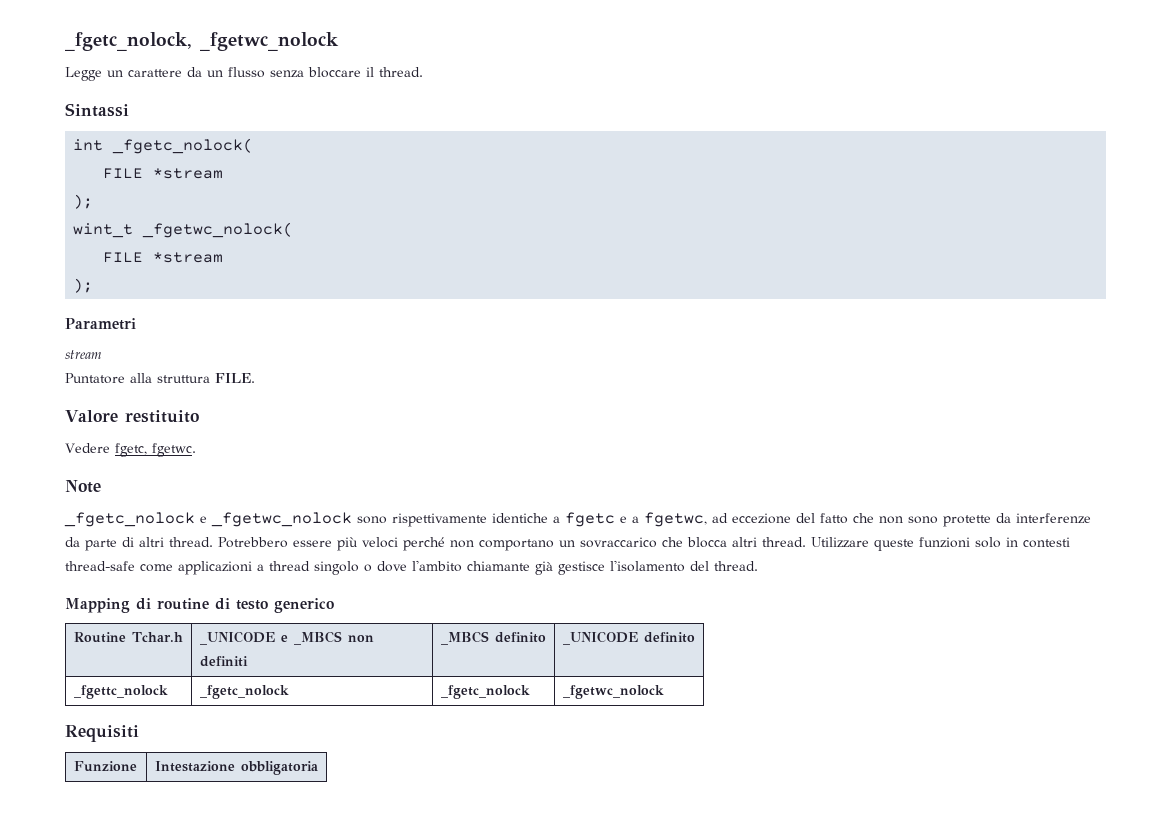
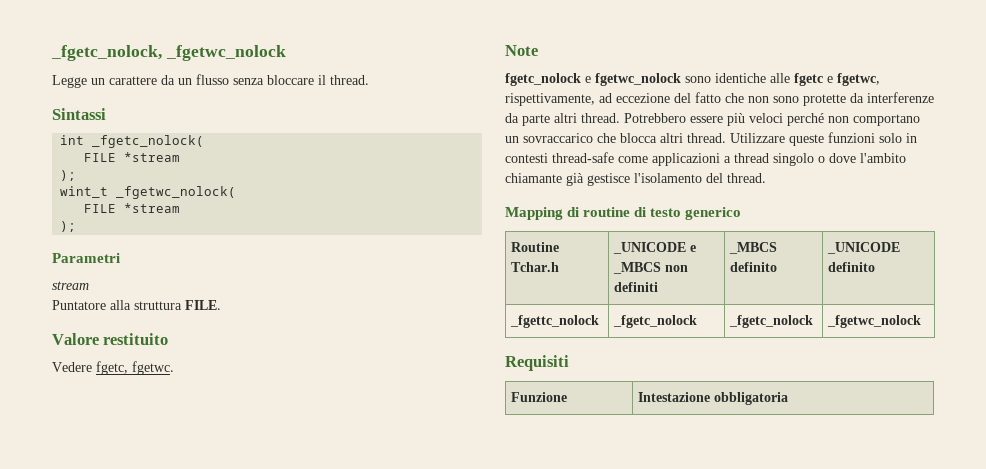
[64,512,707,527] _fgetc_nolock e _fgetwc_nolock sono rispettivamente identiche a fgetc e a fgetwc, -> [505,73,880,86] [505,93,595,106] fgetc_nolock e fgetwc_nolock sono identiche alle fgetc e fgetwc, rispettivamente,
[122,537,134,547] di -> (550, 120) none

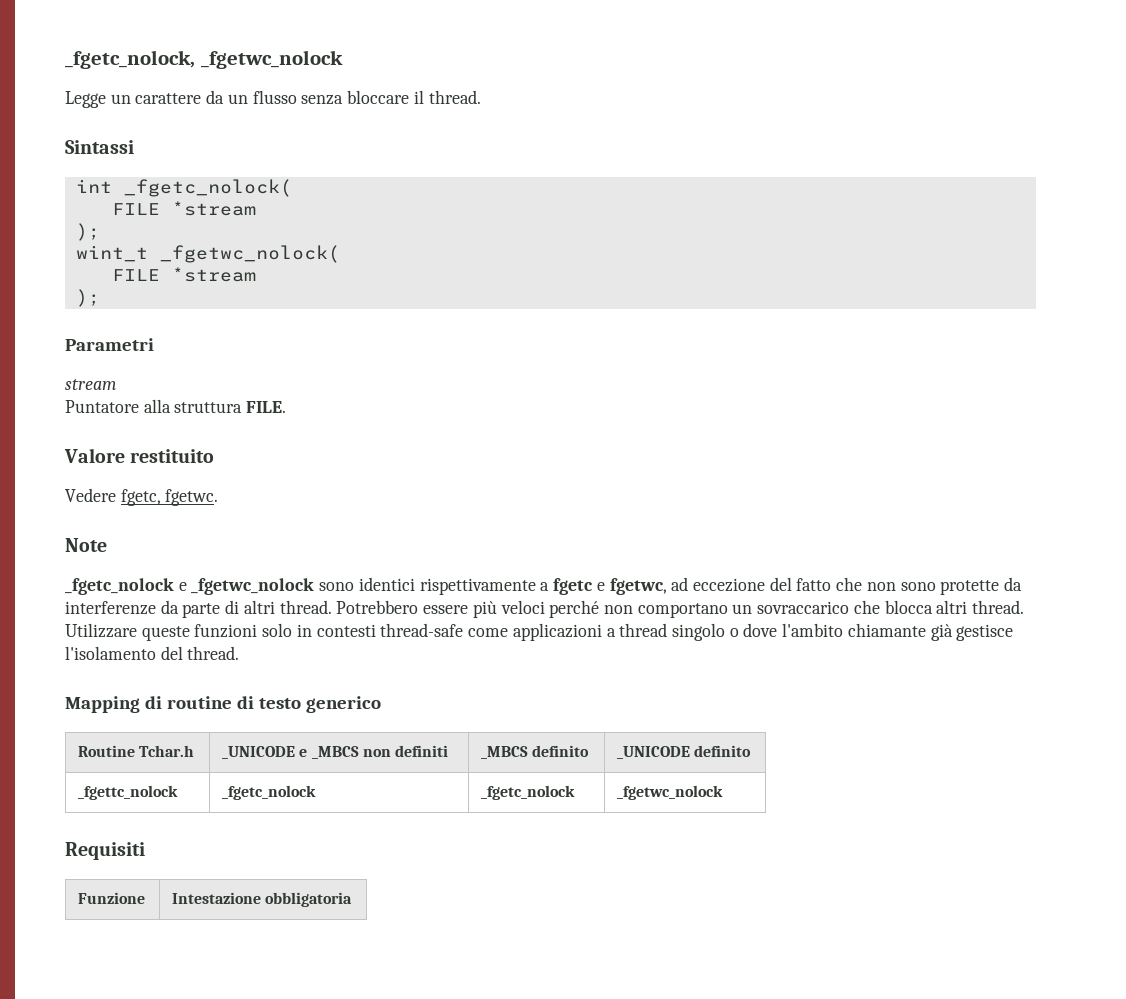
[505,73,790,86] fgetc_nolock e fgetwc_nolock sono identiche alle -> [65,577,550,595] _fgetc_nolock e _fgetwc_nolock sono identici rispettivamente a
[505,93,595,106] rispettivamente, -> (667, 586) none
(550, 120) none -> [225,600,240,614] di

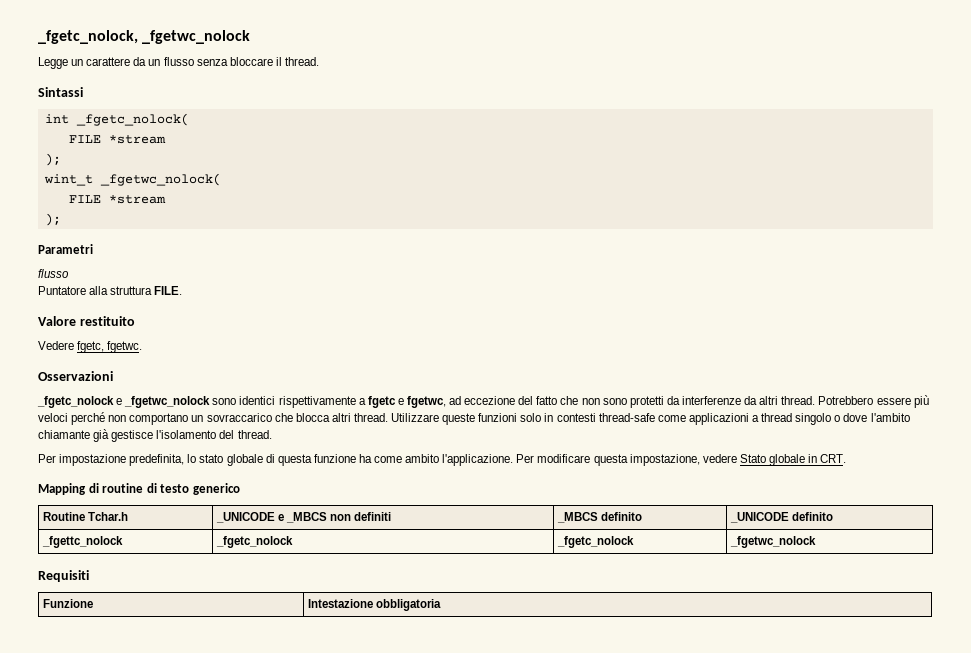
[65,379,116,390] stream -> [38,269,69,278] flusso
[65,538,107,552] Note -> [38,371,113,381] Osservazioni
[940,580,1000,595] protette -> [629,396,664,408] protetti
[182,600,240,618] parte di -> (758, 400) none
(240, 653) none -> [38,454,847,466] // Per impostazione predefinita, lo stato globale di questa funzione ha come ambito l'applicazione. Per modificare questa impostazione, vedere Stato globale in CRT.

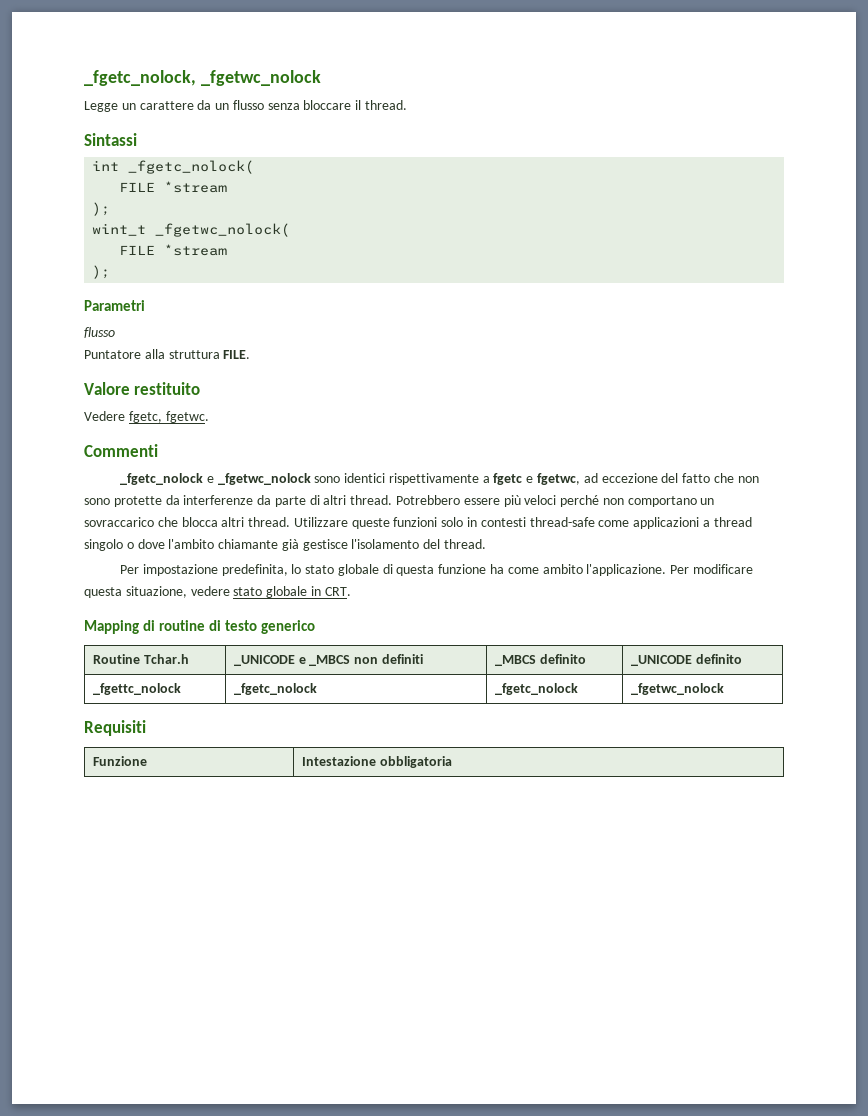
[38,371,113,381] Osservazioni -> [84,444,158,457] Commenti
[629,396,664,408] protetti -> [113,496,162,507] protette
(758, 400) none -> [274,495,320,507] parte di
[629,454,766,466] impostazione, vedere Stato -> [125,586,263,598] situazione, vedere stato

